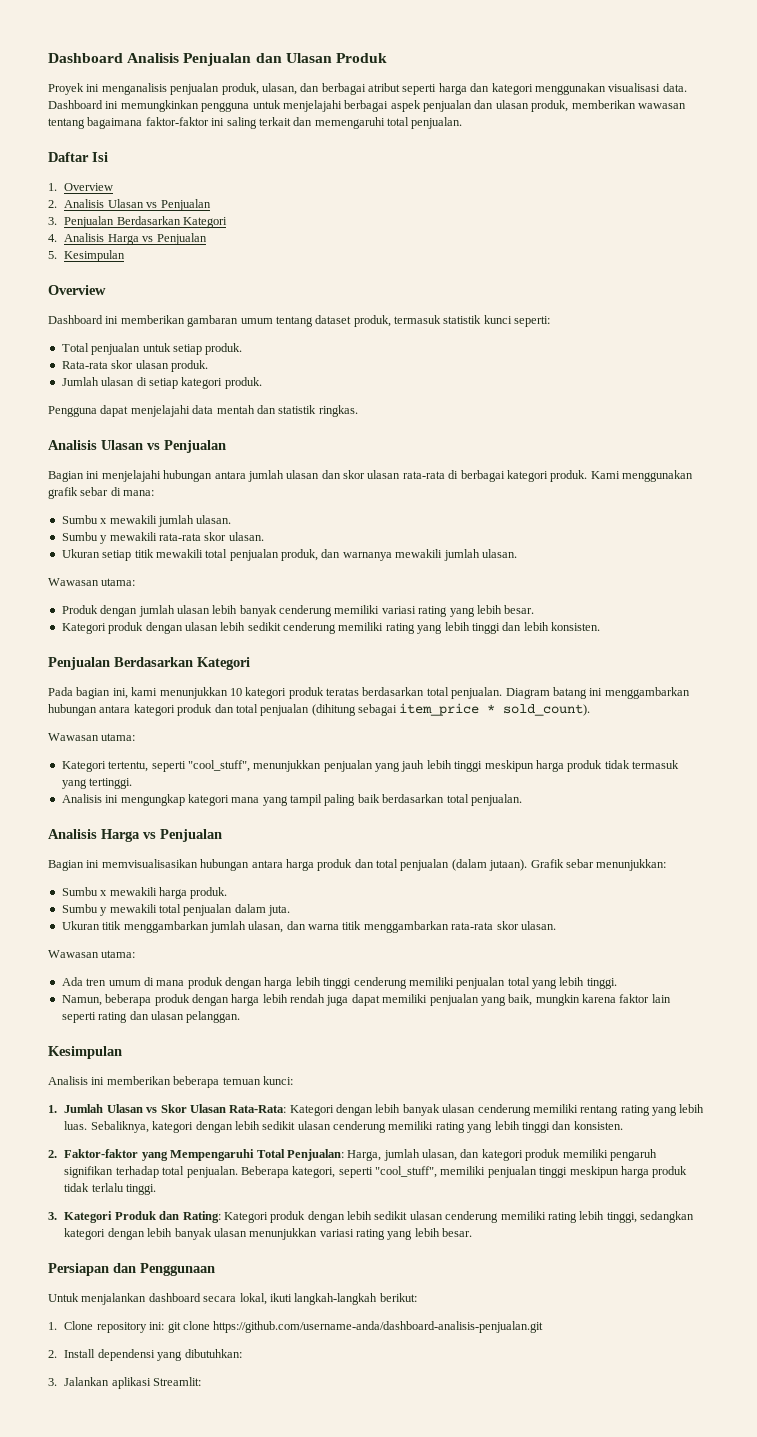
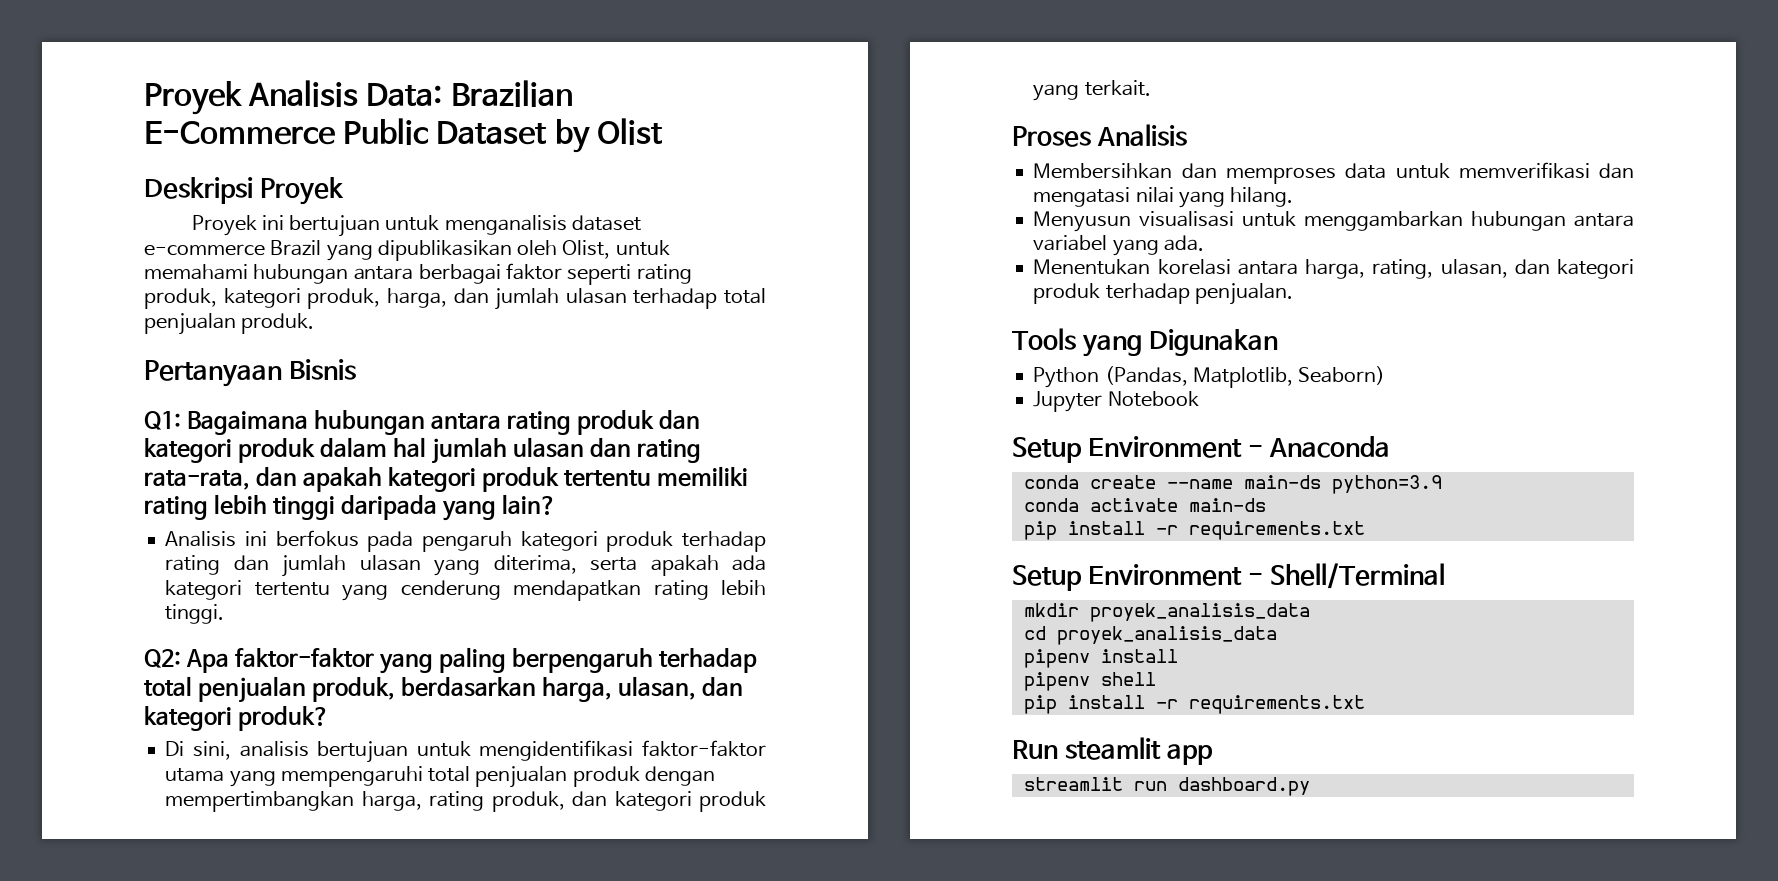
[48,53,387,66] [48,83,687,95] [48,100,686,112] [48,117,463,129] [48,152,108,162] [48,183,114,191] [48,199,211,211] [48,216,228,228] [48,233,207,245] [48,250,126,262] [48,285,106,295] [48,315,551,327] [61,343,243,355] [61,360,208,372] [61,377,262,389] [48,405,358,417] [48,440,226,453] [48,470,693,482] [48,487,155,499] [61,515,232,527] [61,532,264,544] [61,549,517,561] [48,578,136,586] [61,605,535,617] [61,622,600,634] [48,657,250,670] [48,687,690,699] [48,703,591,716] [48,733,136,741] [61,760,679,772] [61,778,133,789] [61,794,522,806] [48,829,222,842] [48,859,667,871] [61,887,228,899] [61,904,290,916] [61,921,556,933] [48,950,136,958] [61,977,617,989] [61,994,671,1006] [61,1011,241,1023] [48,1046,122,1059] [48,1076,293,1088] [48,1104,705,1116] [64,1121,623,1133] [48,1149,657,1161] [64,1166,688,1178] [64,1183,157,1195] [48,1211,695,1223] [64,1228,473,1240] [48,1263,215,1276] [48,1293,417,1305] [48,1321,544,1333] [48,1349,242,1361] [48,1377,202,1389] Dashboard Analisis Penjualan dan Ulasan Produk // Proyek ini menganalisis penjualan produk, ulasan, dan berbagai atribut seperti harga dan kategori menggunakan visualisasi data. Dashboard ini memungkinkan pengguna untuk menjelajahi berbagai aspek penjualan dan ulasan produk, memberikan wawasan tentang bagaimana faktor-faktor ini saling terkait dan memengaruhi total penjualan. // Daftar Isi // 1. Overview // 2. Analisis Ulasan vs Penjualan // 3. Penjualan Berdasarkan Kategori // 4. Analisis Harga vs Penjualan // 5. Kesimpulan // Overview // Dashboard ini memberikan gambaran umum tentang dataset produk, termasuk statistik kunci seperti: // Total penjualan untuk setiap produk. // Rata-rata skor ulasan produk. // Jumlah ulasan di setiap kategori produk. // Pengguna dapat menjelajahi data mentah dan statistik ringkas. // Analisis Ulasan vs Penjualan // Bagian ini menjelajahi hubungan antara jumlah ulasan dan skor ulasan rata-rata di berbagai kategori produk. Kami menggunakan grafik sebar di mana: // Sumbu x mewakili jumlah ulasan. // Sumbu y mewakili rata-rata skor ulasan. // Ukuran setiap titik mewakili total penjualan produk, dan warnanya mewakili jumlah ulasan. // Wawasan utama: // Produk dengan jumlah ulasan lebih banyak cenderung memiliki variasi rating yang lebih besar. // Kategori produk dengan ulasan lebih sedikit cenderung memiliki rating yang lebih tinggi dan lebih konsisten. // Penjualan Berdasarkan Kategori // Pada bagian ini, kami menunjukkan 10 kategori produk teratas berdasarkan total penjualan. Diagram batang ini menggambarkan hubungan antara kategori produk dan total penjualan (dihitung sebagai item_price * sold_count). // Wawasan utama: // Kategori tertentu, seperti "cool_stuff", menunjukkan penjualan yang jauh lebih tinggi meskipun harga produk tidak termasuk yang tertinggi. // Analisis ini mengungkap kategori mana yang tampil paling baik berdasarkan total penjualan. // Analisis Harga vs Penjualan // Bagian ini memvisualisasikan hubungan antara harga produk dan total penjualan (dalam jutaan). Grafik sebar menunjukkan: // Sumbu x mewakili harga produk. // Sumbu y mewakili total penjualan dalam juta. // Ukuran titik menggambarkan jumlah ulasan, dan warna titik menggambarkan rata-rata skor ulasan. // Wawasan utama: // Ada tren umum di mana produk dengan harga lebih tinggi cenderung memiliki penjualan total yang lebih tinggi. // Namun, beberapa produk dengan harga lebih rendah juga dapat memiliki penjualan yang baik, mungkin karena faktor lain seperti rating dan ulasan pelanggan. // Kesimpulan // Analisis ini memberikan beberapa temuan kunci: // 1. Jumlah Ulasan vs Skor Ulasan Rata-Rata: Kategori dengan lebih banyak ulasan cenderung memiliki rentang rating yang lebih luas. Sebaliknya, kategori dengan lebih sedikit ulasan cenderung memiliki rating yang lebih tinggi dan konsisten. // 2. Faktor-faktor yang Mempengaruhi Total Penjualan: Harga, jumlah ulasan, dan kategori produk memiliki pengaruh signifikan terhadap total penjualan. Beberapa kategori, seperti "cool_stuff", memiliki penjualan tinggi meskipun harga produk tidak terlalu tinggi. // 3. Kategori Produk dan Rating: Kategori produk dengan lebih sedikit ulasan cenderung memiliki rating lebih tinggi, sedangkan kategori dengan lebih banyak ulasan menunjukkan variasi rating yang lebih besar. // Persiapan dan Penggunaan // Untuk menjalankan dashboard secara lokal, ikuti langkah-langkah berikut: // 1. Clone repository ini: git clone https://github.com/username-anda/dashboard-analisis-penjualan.git // 2. Install dependensi yang dibutuhkan: // 3. Jalankan aplikasi Streamlit: -> [144,80,573,115] [144,118,662,153] [144,177,345,205] [191,215,641,237] [144,240,670,261] [144,263,692,285] [144,288,766,310] [144,313,315,335] [144,359,356,387] [144,410,701,435] [144,437,702,464] [144,466,749,492] [144,494,557,521] [165,530,766,552] [165,555,767,577] [165,580,766,601] [165,604,225,624] [144,647,758,674] [144,676,744,703] [144,706,330,731] [165,740,767,763] [165,766,715,788] [165,791,766,812] [1033,80,1151,101] [1012,124,1188,147] [1033,162,1635,184] [1033,187,1294,208] [1033,211,1635,232] [1033,235,1204,256] [1033,259,1634,279] [1033,283,1293,305] [1012,328,1278,357] [1033,366,1386,388] [1033,391,1199,412] [1012,436,1391,463] [1023,475,1442,494] [1023,498,1266,512] [1023,521,1365,540] [1012,563,1446,591] [1023,603,1310,622] [1023,626,1277,645] [1023,649,1178,668] [1023,672,1156,691] [1023,695,1365,714] [1012,737,1213,765] [1023,777,1310,796] Proyek Analisis Data: Brazilian E-Commerce Public Dataset by Olist // Deskripsi Proyek // Proyek ini bertujuan untuk menganalisis dataset e-commerce Brazil yang dipublikasikan oleh Olist, untuk memahami hubungan antara berbagai faktor seperti rating produk, kategori produk, harga, dan jumlah ulasan terhadap total penjualan produk. // Pertanyaan Bisnis // Q1: Bagaimana hubungan antara rating produk dan kategori produk dalam hal jumlah ulasan dan rating rata-rata, dan apakah kategori produk tertentu memiliki rating lebih tinggi daripada yang lain? // Analisis ini berfokus pada pengaruh kategori produk terhadap rating dan jumlah ulasan yang diterima, serta apakah ada kategori tertentu yang cenderung mendapatkan rating lebih tinggi. // Q2: Apa faktor-faktor yang paling berpengaruh terhadap total penjualan produk, berdasarkan harga, ulasan, dan kategori produk? // Di sini, analisis bertujuan untuk mengidentifikasi faktor-faktor utama yang mempengaruhi total penjualan produk dengan mempertimbangkan harga, rating produk, dan kategori produk yang terkait. // Proses Analisis // Membersihkan dan memproses data untuk memverifikasi dan mengatasi nilai yang hilang. // Menyusun visualisasi untuk menggambarkan hubungan antara variabel yang ada. // Menentukan korelasi antara harga, rating, ulasan, dan kategori produk terhadap penjualan. // Tools yang Digunakan // Python (Pandas, Matplotlib, Seaborn) // Jupyter Notebook // Setup Environment - Anaconda // conda create --name main-ds python=3.9 // conda activate main-ds // pip install -r requirements.txt // Setup Environment - Shell/Terminal // mkdir proyek_analisis_data // cd proyek_analisis_data // pipenv install // pipenv shell // pip install -r requirements.txt // Run steamlit app // streamlit run dashboard.py

